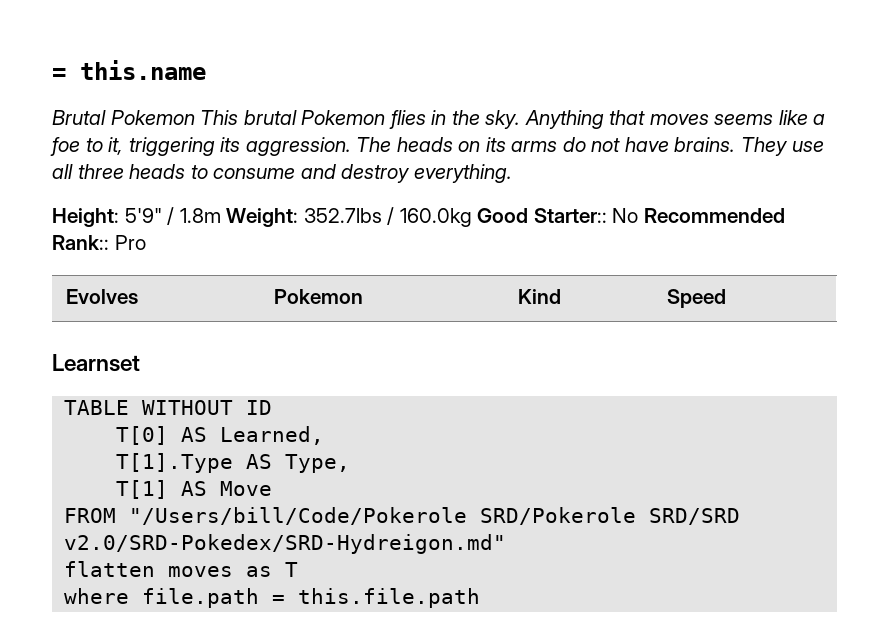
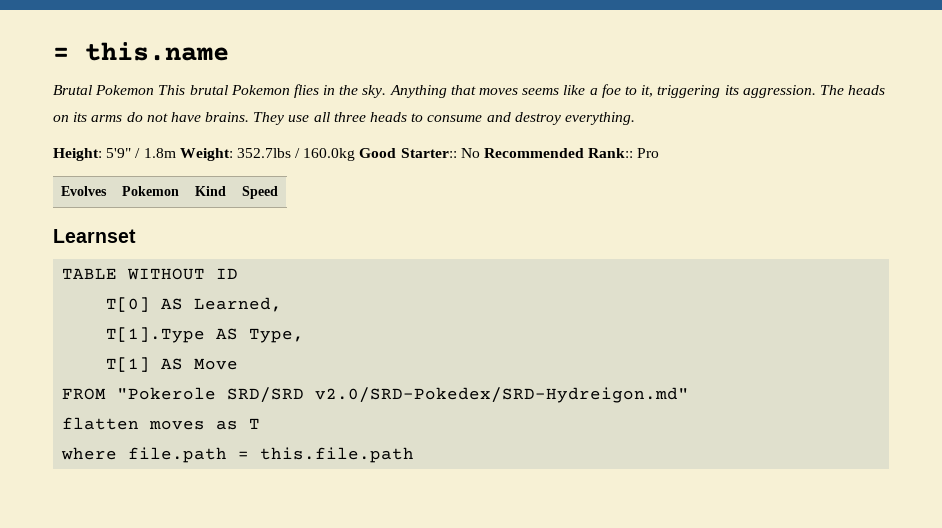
[129,507,637,525] "/Users/bill/Code/Pokerole SRD/Pokerole -> [117,387,217,400] "Pokerole

